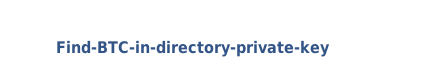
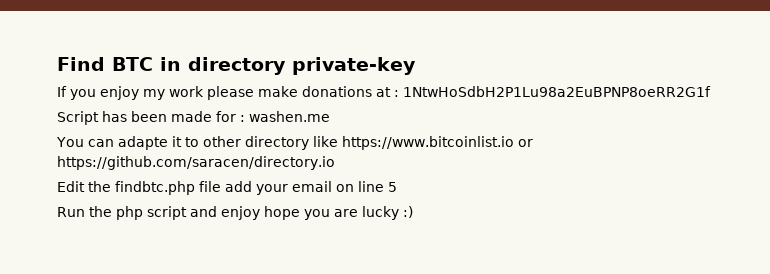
[56,40,330,57] Find-BTC-in-directory-private-key -> [57,57,416,75] [57,86,711,100] [57,111,330,125] [56,136,533,150] [57,156,335,170] [57,181,397,195] [57,206,413,220] Find BTC in directory private-key // If you enjoy my work please make donations at : 1NtwHoSdbH2P1Lu98a2EuBPNP8oeRR2G1f // Script has been made for : washen.me // You can adapte it to other directory like https://www.bitcoinlist.io or https://github.com/saracen/directory.io // Edit the findbtc.php file add your email on line 5 // Run the php script and enjoy hope you are lucky :)

